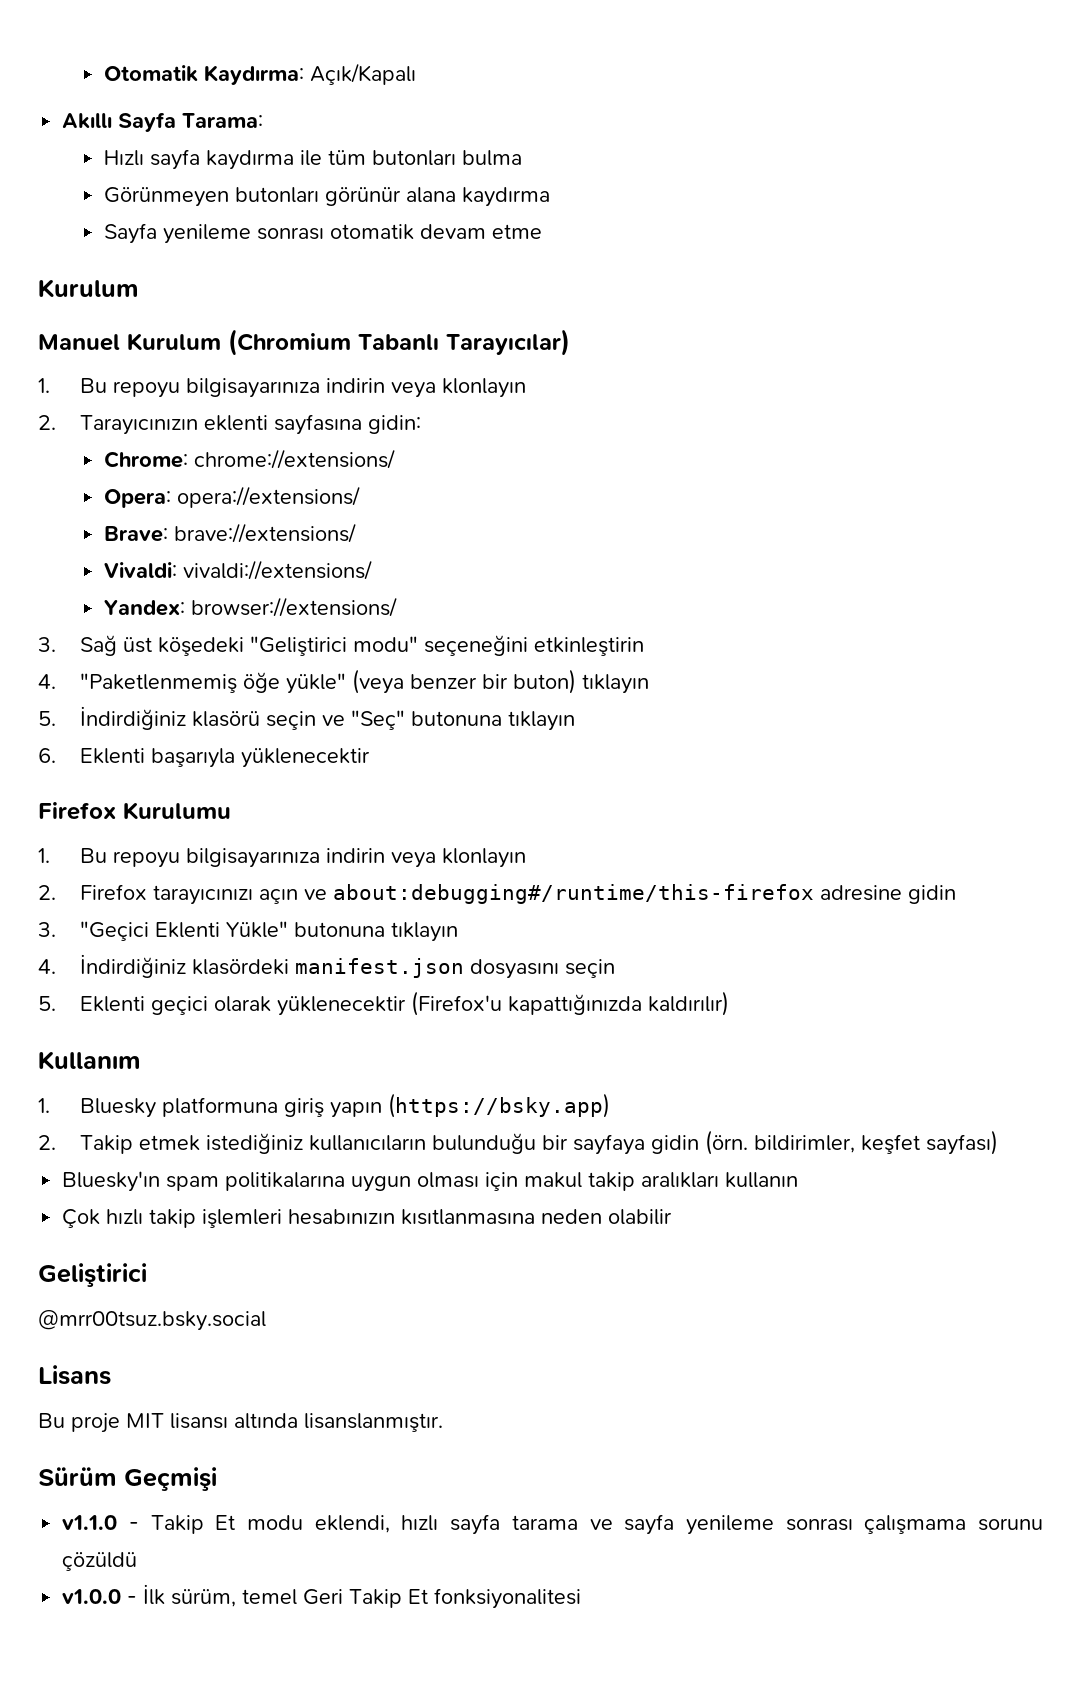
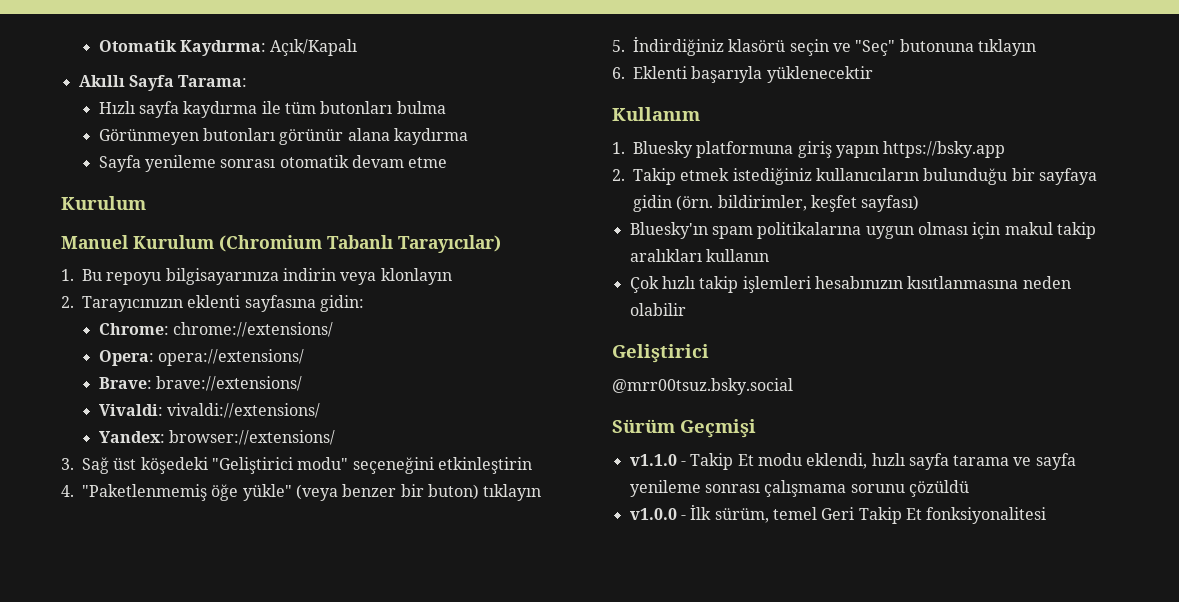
[38,802,231,820] [38,848,526,868] [38,884,956,905] [38,921,458,942] [38,954,615,979] [38,991,729,1016] // Firefox Kurulumu // 1. Bu repoyu bilgisayarınıza indirin veya klonlayın // 2. Firefox tarayıcınızı açın ve about:debugging#/runtime/this-firefox adresine gidin // 3. "Geçici Eklenti Yükle" butonuna tıklayın // 4. İndirdiğiniz klasördeki manifest.json dosyasını seçin // 5. Eklenti geçici olarak yüklenecektir (Firefox'u kapattığınızda kaldırılır) -> (873, 74) none
[387,1093,610,1118] (https://bsky.app) -> [883,141,1006,158] https://bsky.app
[38,1365,111,1385] [38,1413,443,1433] // Lisans // Bu proje MIT lisansı altında lisanslanmıştır. -> (793, 386) none

